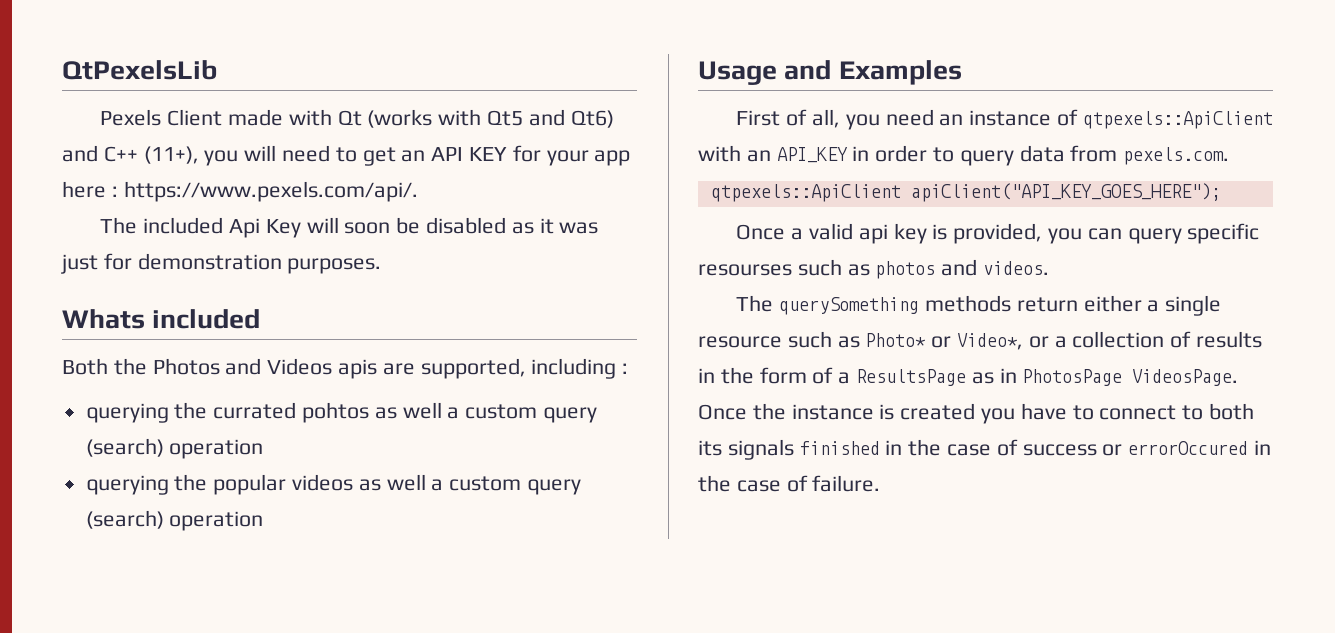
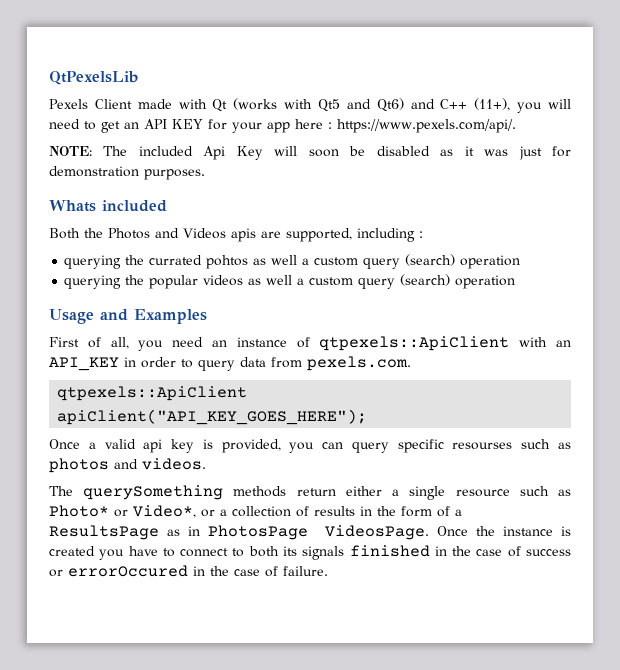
(418, 191) none -> [49,146,92,156] NOTE:

